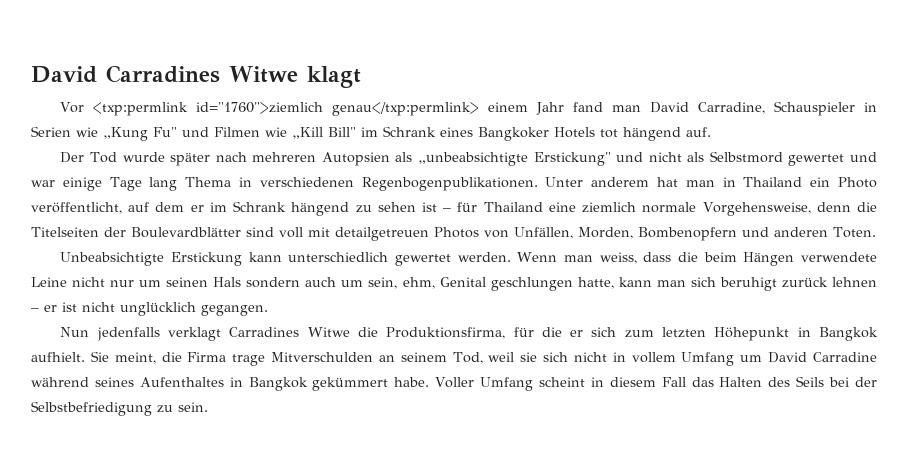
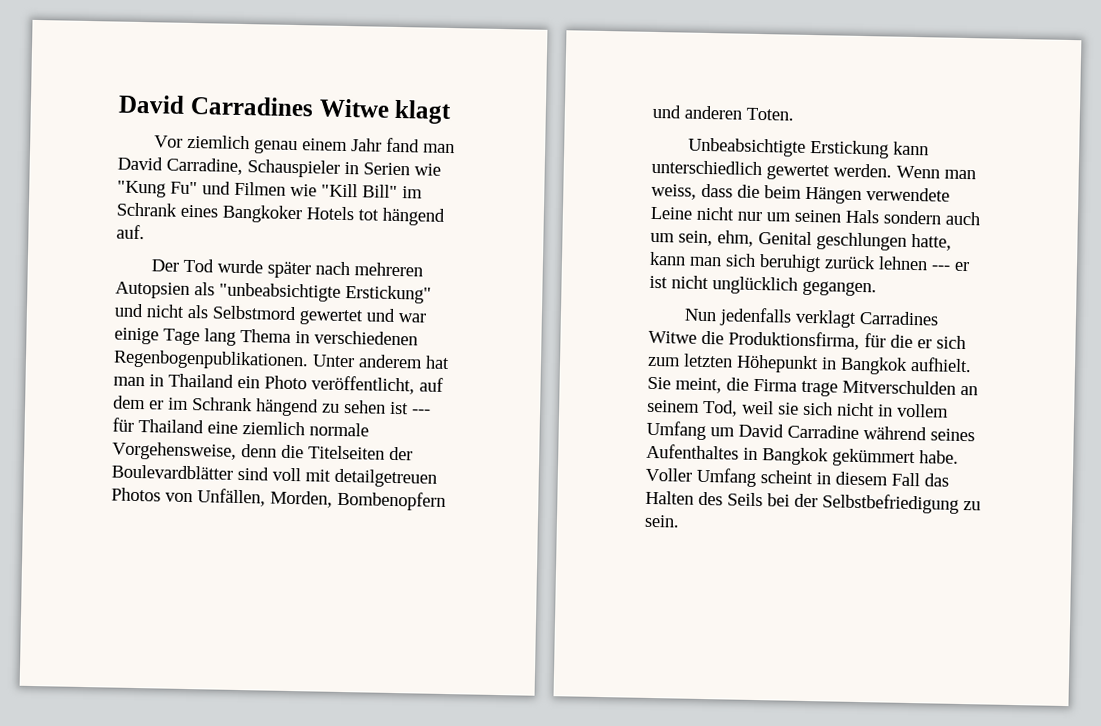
[93,102,480,116] <txp:permlink id="1760">ziemlich genau</txp:permlink> -> [187,134,299,155] ziemlich genau
[103,127,148,141] „Kung -> [117,180,166,198] "Kung
[292,127,323,139] „Kill -> [321,183,358,198] "Kill
[418,152,529,166] „unbeabsichtigte -> [219,282,341,302] "unbeabsichtigte
[443,208,452,212] – -> [411,409,431,415] ---
[31,308,39,312] – -> [931,265,950,271] ---

